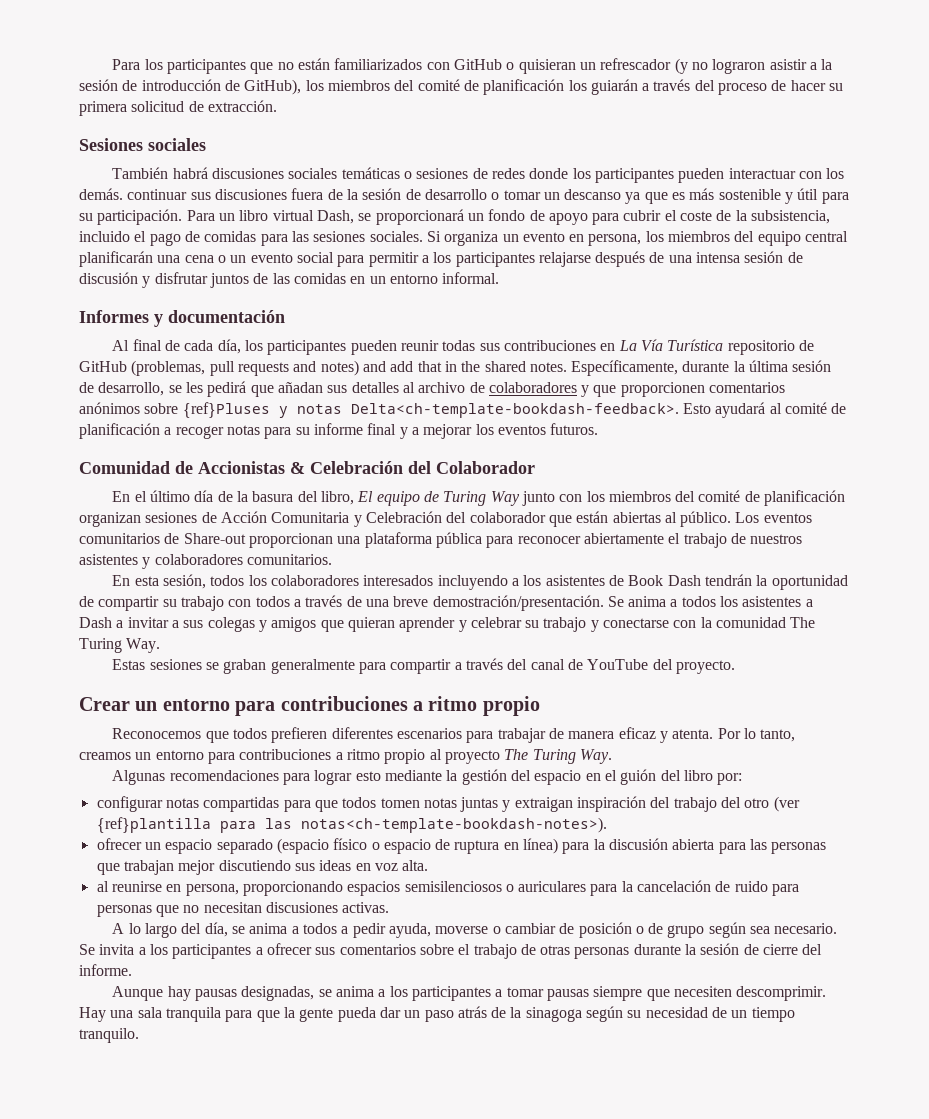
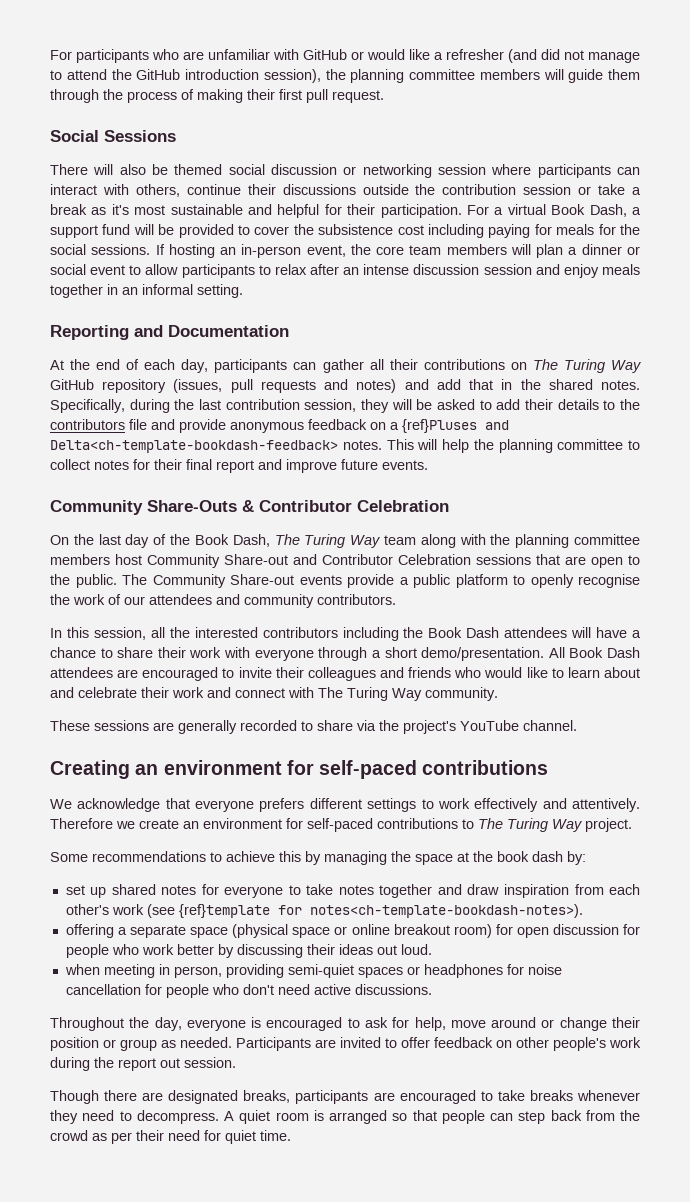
[112,58,833,74] [79,79,844,95] [79,100,277,116] [79,138,206,151] [112,167,845,183] [79,188,849,204] [79,209,831,225] [79,231,849,246] [79,251,803,267] [79,272,500,288] [79,310,285,327] [112,339,814,355] [79,360,206,376] Para los participantes que no están familiarizados con GitHub o quisieran un refrescador (y no lograron asistir a la sesión de introducción de GitHub), los miembros del comité de planificación los guiarán a través del proceso de hacer su primera solicitud de extracción. // Sesiones sociales // También habrá discusiones sociales temáticas o sesiones de redes donde los participantes pueden interactuar con los demás. continuar sus discusiones fuera de la sesión de desarrollo o tomar un descanso ya que es más sostenible y útil para su participación. Para un libro virtual Dash, se proporcionará un fondo de apoyo para cubrir el coste de la subsistencia, incluido el pago de comidas para las sesiones sociales. Si organiza un evento en persona, los miembros del equipo central planificarán una cena o un evento social para permitir a los participantes relajarse después de una intensa sesión de discusión y disfrutar juntos de las comidas en un entorno informal. // Informes y documentación // Al final de cada día, los participantes pueden reunir todas sus contribuciones en La Vía Turística repositorio de GitHub (problemas, -> [50,49,640,63] [50,69,640,83] [50,89,384,103] [50,130,176,142] [50,164,640,178] [50,184,641,197] [50,204,641,218] [50,224,640,238] [50,244,640,258] [50,264,641,278] [50,284,243,298] [50,325,289,340] [50,359,641,373] [50,379,223,393] For participants who are unfamiliar with GitHub or would like a refresher (and did not manage to attend the GitHub introduction session), the planning committee members will guide them through the process of making their first pull request. // Social Sessions // There will also be themed social discussion or networking session where participants can interact with others, continue their discussions outside the contribution session or take a break as it's most sustainable and helpful for their participation. For a virtual Book Dash, a support fund will be provided to cover the subsistence cost including paying for meals for the social sessions. If hosting an in-person event, the core team members will plan a dinner or social event to allow participants to relax after an intense discussion session and enjoy meals together in an informal setting. // Reporting and Documentation // At the end of each day, participants can gather all their contributions on The Turing Way GitHub repository (issues,
[571,360,832,376] [79,381,786,397] [79,402,847,418] [79,423,599,439] [79,461,535,474] [112,490,846,506] [79,511,812,527] [79,532,803,548] [79,554,332,569] [112,574,848,590] [79,595,813,611] [79,617,816,632] [79,638,161,653] [112,658,735,674] [79,696,540,716] [112,727,796,743] [79,749,612,764] [112,769,743,785] [96,796,800,812] [96,817,607,833] [96,838,827,854] [96,860,429,875] [96,880,800,896] [96,902,390,917] [112,922,838,938] [79,943,823,959] [79,964,132,976] [112,986,827,1001] [79,1006,795,1022] [79,1028,139,1043] Específicamente, durante la última sesión de desarrollo, se les pedirá que añadan sus detalles al archivo de colaboradores y que proporcionen comentarios anónimos sobre {ref}Pluses y notas Delta<ch-template-bookdash-feedback>. Esto ayudará al comité de planificación a recoger notas para su informe final y a mejorar los eventos futuros. // Comunidad de Accionistas & Celebración del Colaborador // En el último día de la basura del libro, El equipo de Turing Way junto con los miembros del comité de planificación organizan sesiones de Acción Comunitaria y Celebración del colaborador que están abiertas al público. Los eventos comunitarios de Share-out proporcionan una plataforma pública para reconocer abiertamente el trabajo de nuestros asistentes y colaboradores comunitarios. // En esta sesión, todos los colaboradores interesados incluyendo a los asistentes de Book Dash tendrán la oportunidad de compartir su trabajo con todos a través de una breve demostración/presentación. Se anima a todos los asistentes a Dash a invitar a sus colegas y amigos que quieran aprender y celebrar su trabajo y conectarse con la comunidad The Turing Way. // Estas sesiones se graban generalmente para compartir a través del canal de YouTube del proyecto. // Crear un entorno para contribuciones a ritmo propio // Reconocemos que todos prefieren diferentes escenarios para trabajar de manera eficaz y atenta. Por lo tanto, creamos un entorno para contribuciones a ritmo propio al proyecto The Turing Way. // Algunas recomendaciones para lograr esto mediante la gestión del espacio en el guión del libro por: // configurar notas compartidas para que todos tomen notas juntas y extraigan inspiración del trabajo del otro (ver {ref}plantilla para las notas<ch-template-bookdash-notes>). // ofrecer un espacio separado (espacio físico o espacio de ruptura en línea) para la discusión abierta para las personas que trabajan mejor discutiendo sus ideas en voz alta. // al reunirse en persona, proporcionando espacios semisilenciosos o auriculares para la cancelación de ruido para personas que no necesitan discusiones activas. // A lo largo del día, se anima a todos a pedir ayuda, moverse o cambiar de posición o de grupo según sea necesario. Se invita a los participantes a ofrecer sus comentarios sobre el trabajo de otras personas durante la sesión de cierre del informe. // Aunque hay pausas designadas, se anima a los participantes a tomar pausas siempre que necesiten descomprimir. Hay una sala tranquila para que la gente pueda dar un paso atrás de la sinagoga según su necesidad de un tiempo tranquilo. -> [50,399,640,413] [50,419,509,433] [50,439,640,453] [50,459,428,473] [50,500,449,515] [50,534,640,548] [50,554,640,568] [50,574,640,588] [50,594,396,608] [50,627,642,641] [50,647,641,661] [50,667,640,681] [50,687,498,701] [50,720,577,734] [50,760,549,779] [50,798,641,812] [50,818,632,832] [50,851,586,865] [65,884,640,898] [65,904,583,918] [65,924,640,938] [65,944,432,958] [64,964,562,978] [65,984,432,998] [50,1017,640,1031] [50,1037,641,1051] [50,1057,236,1071] [50,1090,640,1104] [50,1110,640,1124] [50,1130,291,1144] Specifically, during the last contribution session, they will be asked to add their details to the contributors file and provide anonymous feedback on a {ref}Pluses and Delta<ch-template-bookdash-feedback> notes. This will help the planning committee to collect notes for their final report and improve future events. // Community Share-Outs & Contributor Celebration // On the last day of the Book Dash, The Turing Way team along with the planning committee members host Community Share-out and Contributor Celebration sessions that are open to the public. The Community Share-out events provide a public platform to openly recognise the work of our attendees and community contributors. // In this session, all the interested contributors including the Book Dash attendees will have a chance to share their work with everyone through a short demo/presentation. All Book Dash attendees are encouraged to invite their colleagues and friends who would like to learn about and celebrate their work and connect with The Turing Way community. // These sessions are generally recorded to share via the project's YouTube channel. // Creating an environment for self-paced contributions // We acknowledge that everyone prefers different settings to work effectively and attentively. Therefore we create an environment for self-paced contributions to The Turing Way project. // Some recommendations to achieve this by managing the space at the book dash by: // set up shared notes for everyone to take notes together and draw inspiration from each other's work (see {ref}template for notes<ch-template-bookdash-notes>). // offering a separate space (physical space or online breakout room) for open discussion for people who work better by discussing their ideas out loud. // when meeting in person, providing semi-quiet spaces or headphones for noise cancellation for people who don't need active discussions. // Throughout the day, everyone is encouraged to ask for help, move around or change their position or group as needed. Participants are invited to offer feedback on other people's work during the report out session. // Though there are designated breaks, participants are encouraged to take breaks whenever they need to decompress. A quiet room is arranged so that people can step back from the crowd as per their need for quiet time.

